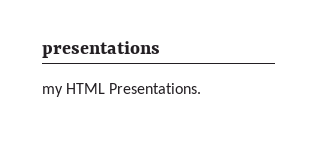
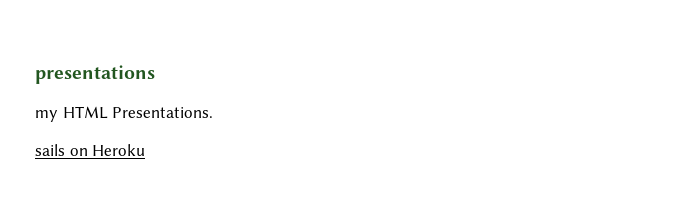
(202, 88) none -> [35,144,146,156] // sails on Heroku

